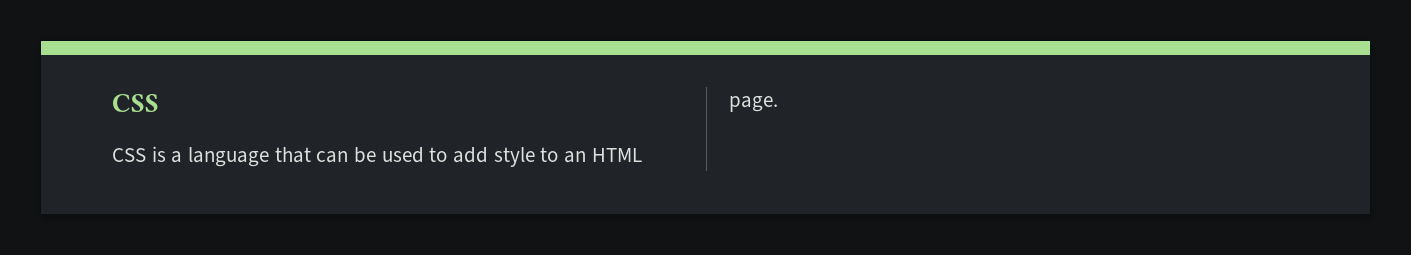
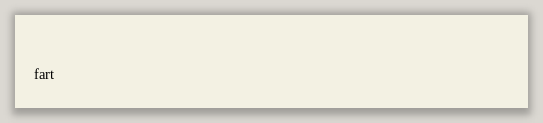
[112,94,159,112] [112,146,642,167] [729,96,778,112] CSS // CSS is a language that can be used to add style to an HTML page. -> [34,68,54,79] fart

